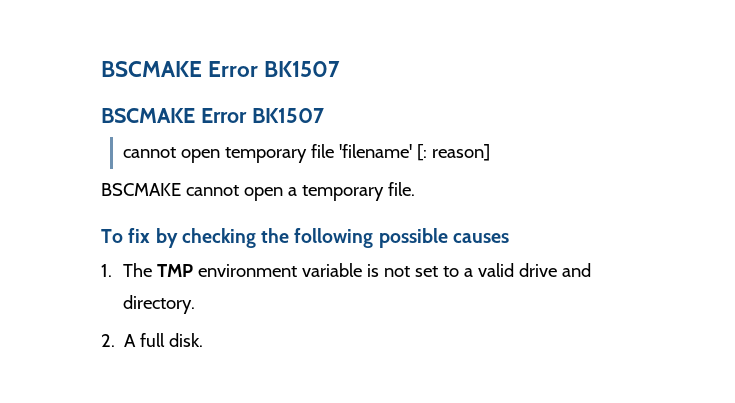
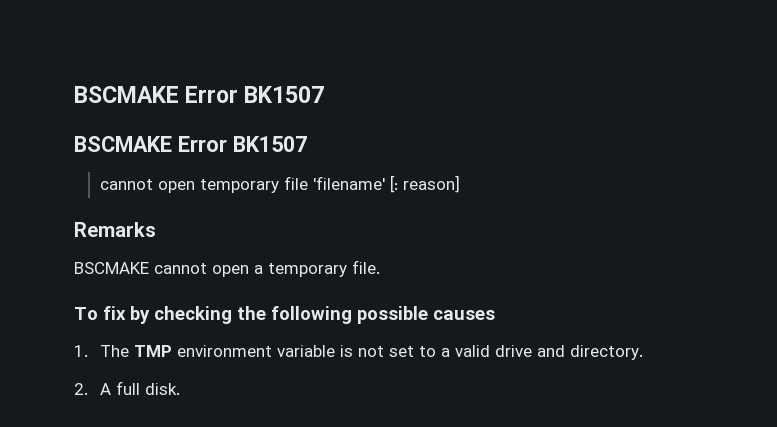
(491, 152) none -> [74,222,156,237] // Remarks

